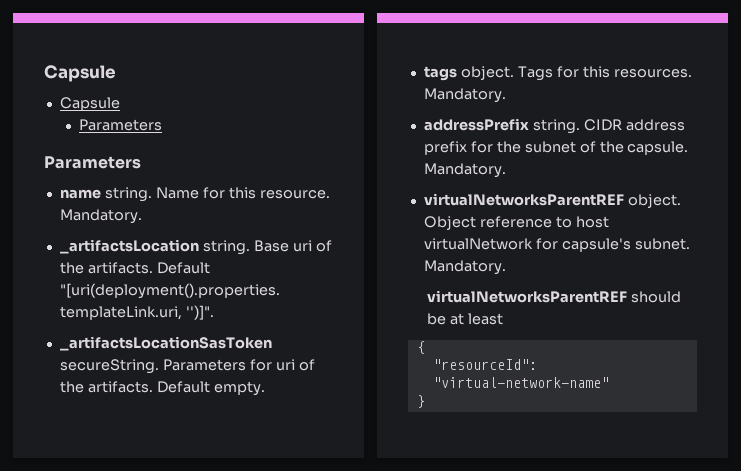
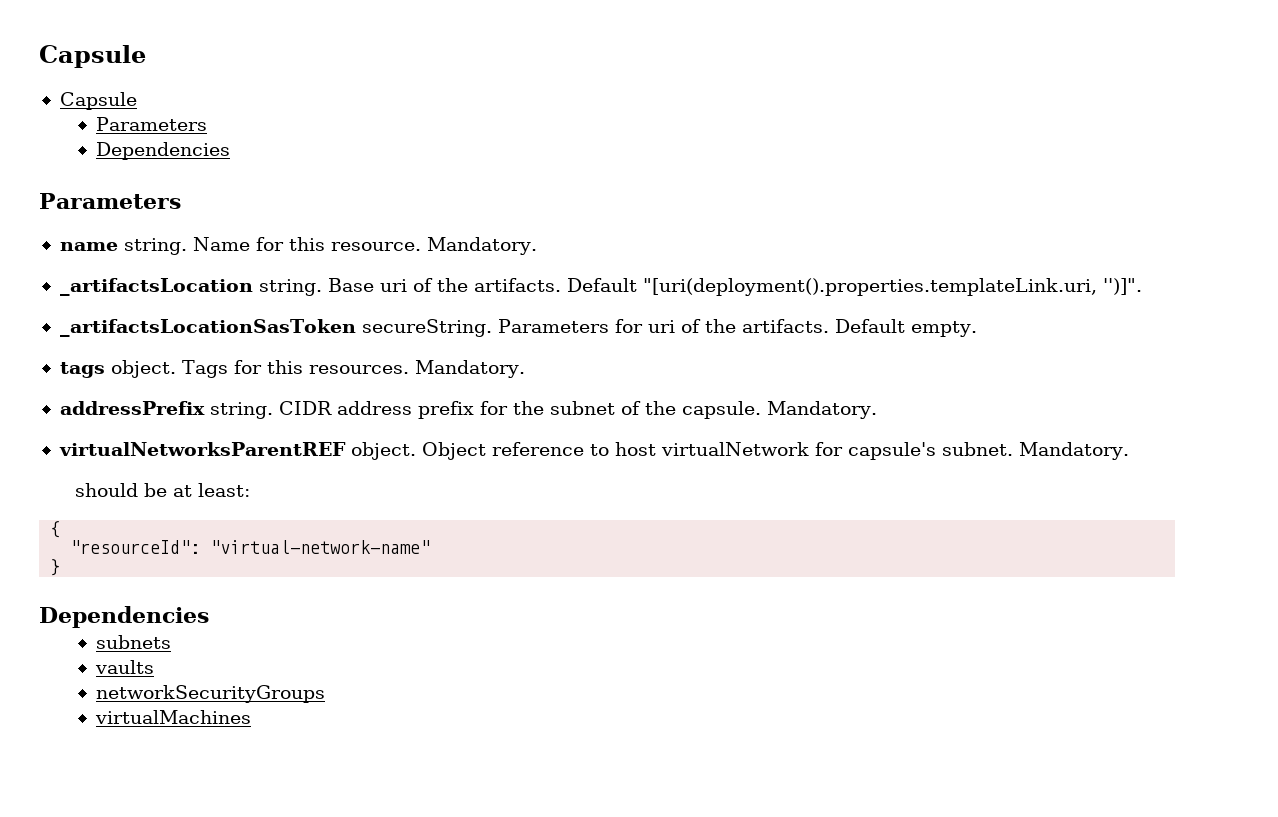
(162, 125) none -> [96,142,231,160] // Dependencies
[426,290,627,303] virtualNetworksParentREF -> (1129, 451) none
[467,313,503,325] least -> [198,483,251,497] least:
(425, 401) none -> [39,606,209,628] [96,635,172,649] [95,660,155,674] [96,685,326,703] [95,710,252,724] // Dependencies // subnets // vaults // networkSecurityGroups // virtualMachines

